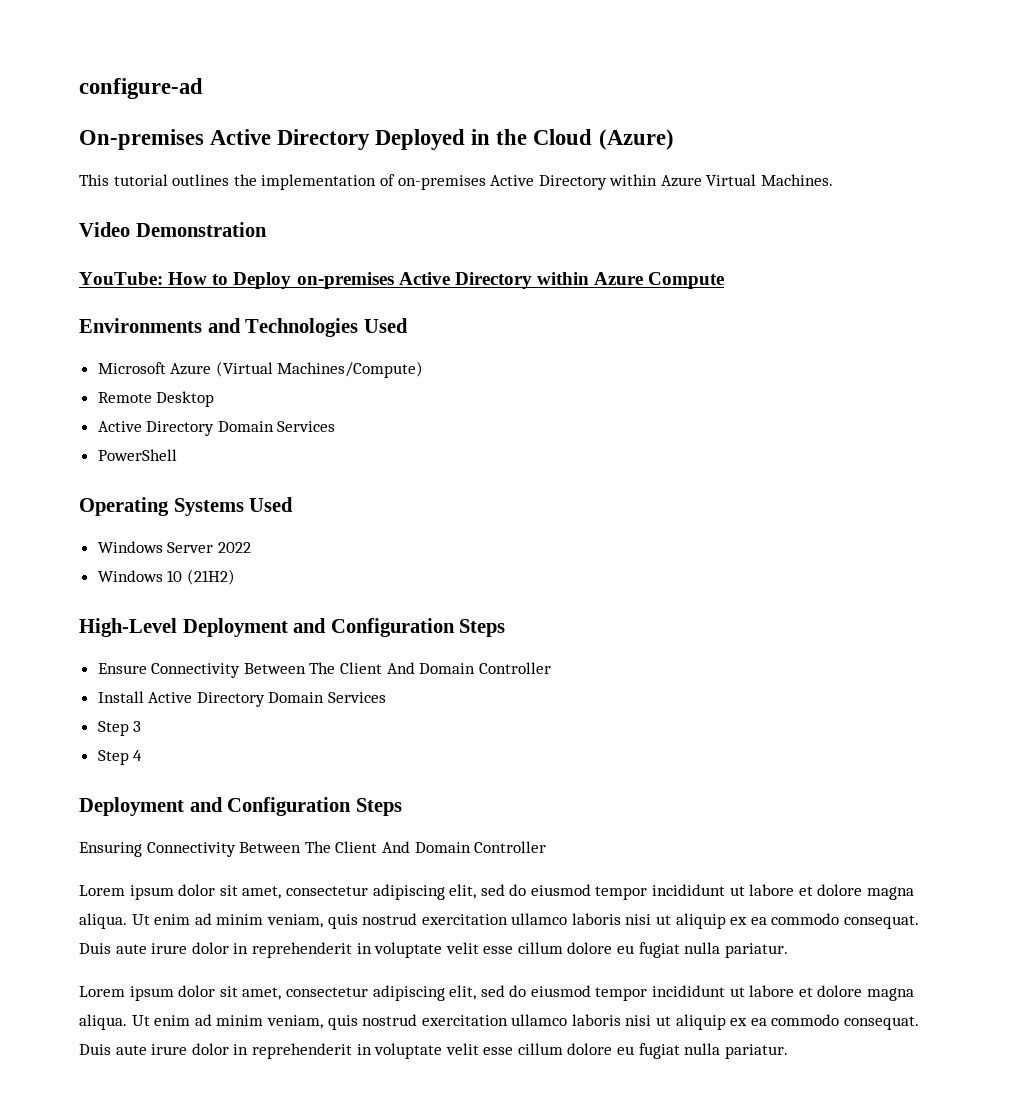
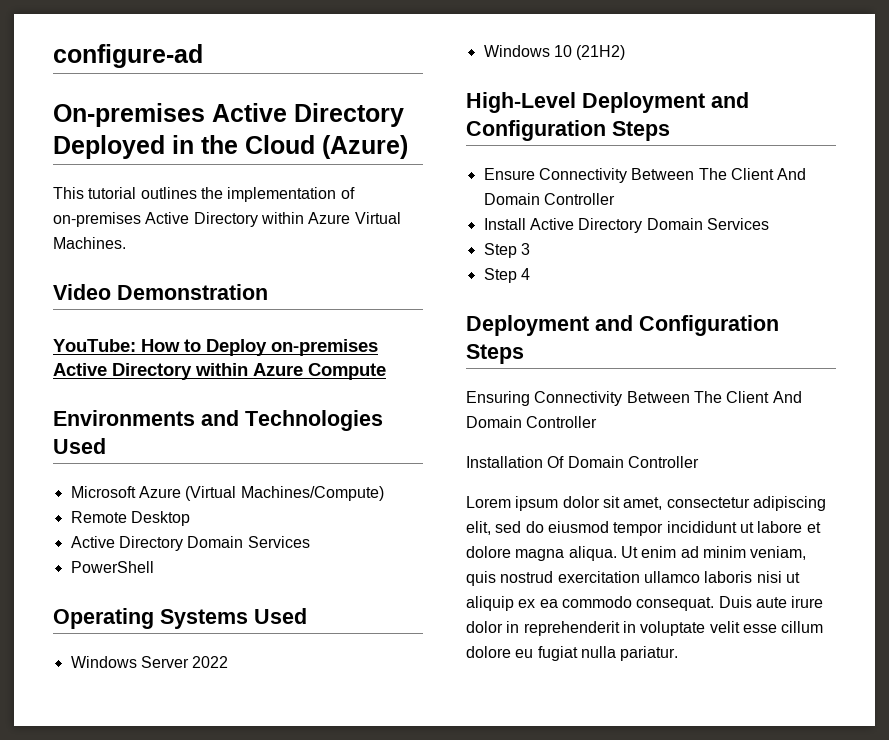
[79,884,915,900] [79,913,920,929] [79,942,788,958] Lorem ipsum dolor sit amet, consectetur adipiscing elit, sed do eiusmod tempor incididunt ut labore et dolore magna aliqua. Ut enim ad minim veniam, quis nostrud exercitation ullamco laboris nisi ut aliquip ex ea commodo consequat. Duis aute irure dolor in reprehenderit in voluptate velit esse cillum dolore eu fugiat nulla pariatur. -> [466,456,699,468] Installation Of Domain Controller

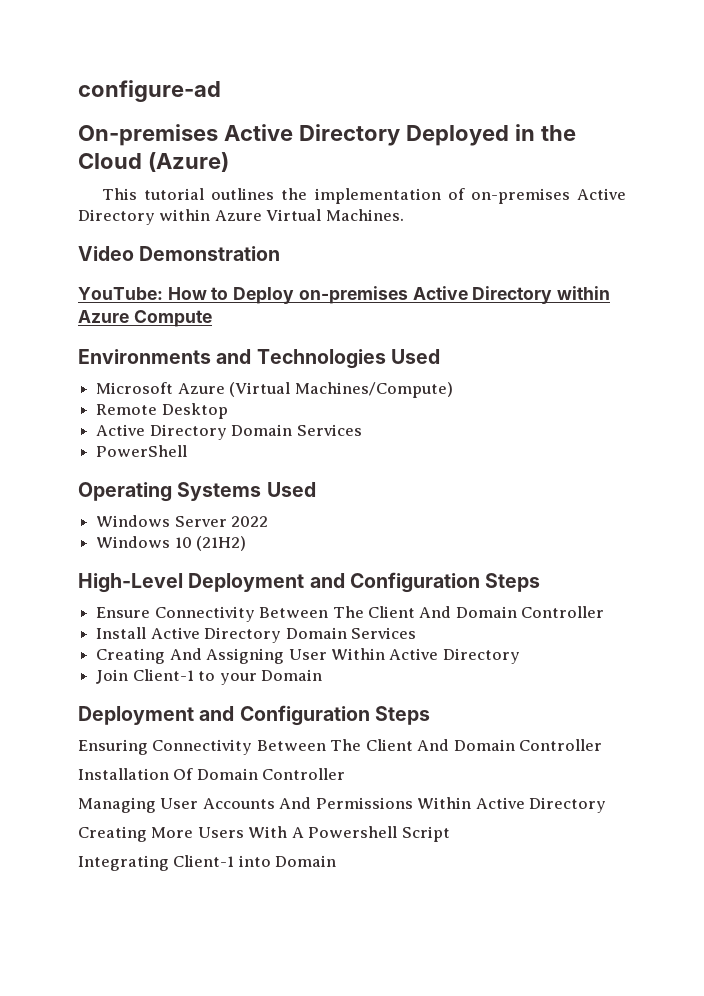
[483,243,530,258] [483,268,530,283] Step 3 // Step 4 -> [96,648,520,664] [96,669,322,685] Creating And Assigning User Within Active Directory // Join Client-1 to your Domain
[466,496,826,511] [466,521,821,536] [466,546,807,561] [466,571,800,586] [466,596,824,611] [466,621,824,636] [466,646,679,661] Lorem ipsum dolor sit amet, consectetur adipiscing elit, sed do eiusmod tempor incididunt ut labore et dolore magna aliqua. Ut enim ad minim veniam, quis nostrud exercitation ullamco laboris nisi ut aliquip ex ea commodo consequat. Duis aute irure dolor in reprehenderit in voluptate velit esse cillum dolore eu fugiat nulla pariatur. -> [78,797,607,813] [78,826,450,842] [78,855,337,871] Managing User Accounts And Permissions Within Active Directory // Creating More Users With A Powershell Script // Integrating Client-1 into Domain

